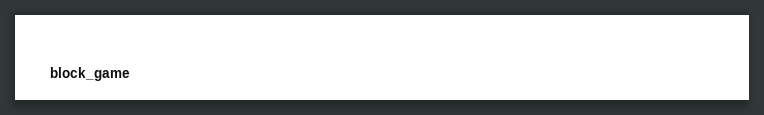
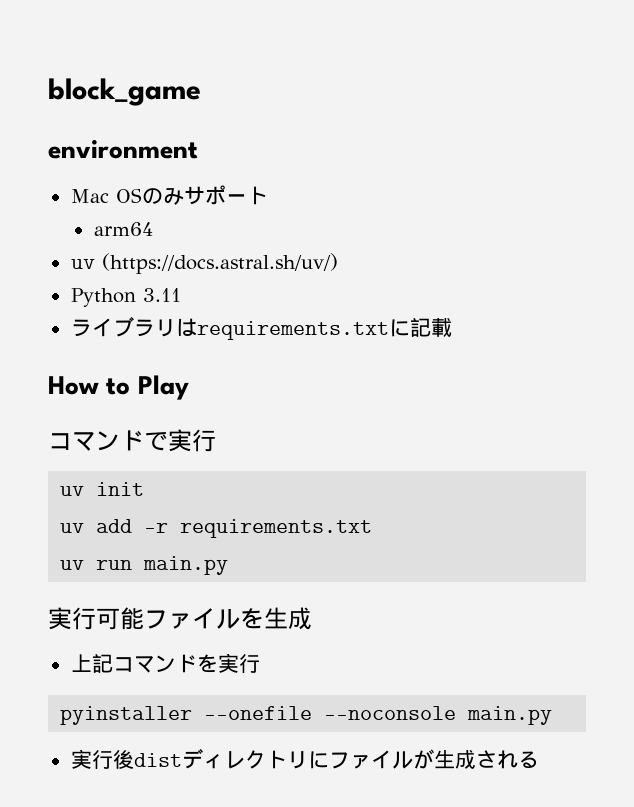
(130, 74) none -> [48,140,198,159] [70,185,268,205] [93,222,153,236] [70,253,338,274] [70,288,181,307] [70,317,452,340] [48,375,189,400] [48,429,216,452] [60,482,145,496] [60,519,373,538] [60,556,229,575] [48,607,312,630] [70,653,260,673] [60,706,553,725] [70,748,539,769] // environment // Mac OSのみサポート // arm64 // uv (https://docs.astral.sh/uv/) // Python 3.11 // ライブラリはrequirements.txtに記載 // How to Play // コマンドで実行 // uv init // uv add -r requirements.txt // uv run main.py // 実行可能ファイルを生成 // 上記コマンドを実行 // pyinstaller --onefile --noconsole main.py // 実行後distディレクトリにファイルが生成される

